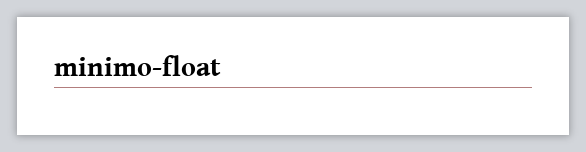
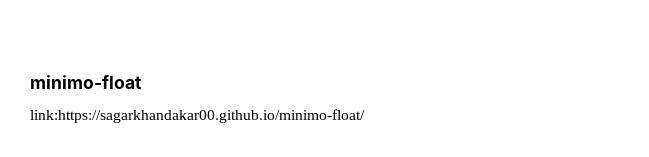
(221, 65) none -> [30,109,365,123] // link:https://sagarkhandakar00.github.io/minimo-float/

